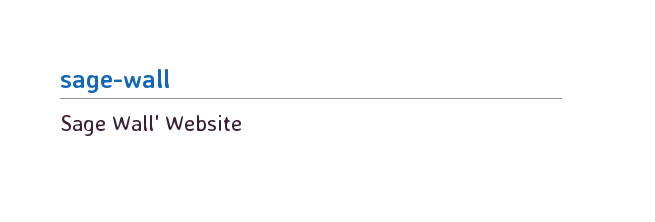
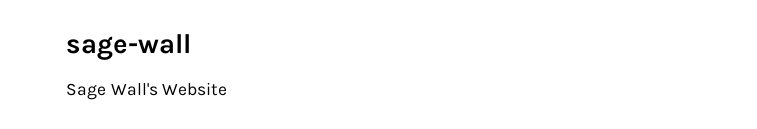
[112,115,159,131] Wall' -> [110,83,158,96] Wall's

